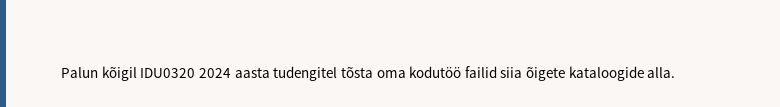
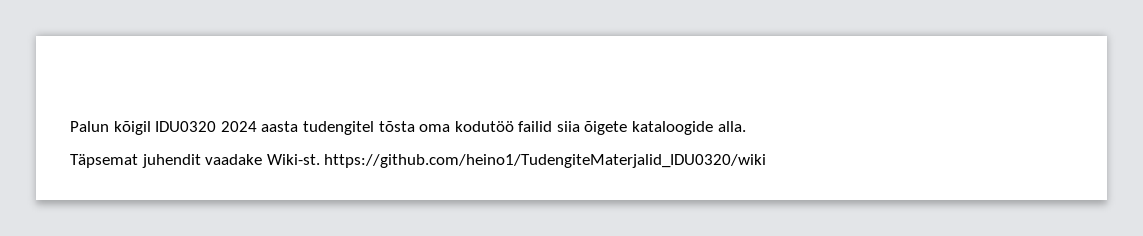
(676, 72) none -> [70,154,767,168] // Täpsemat juhendit vaadake Wiki-st. https://github.com/heino1/TudengiteMaterjalid_IDU0320/wiki

